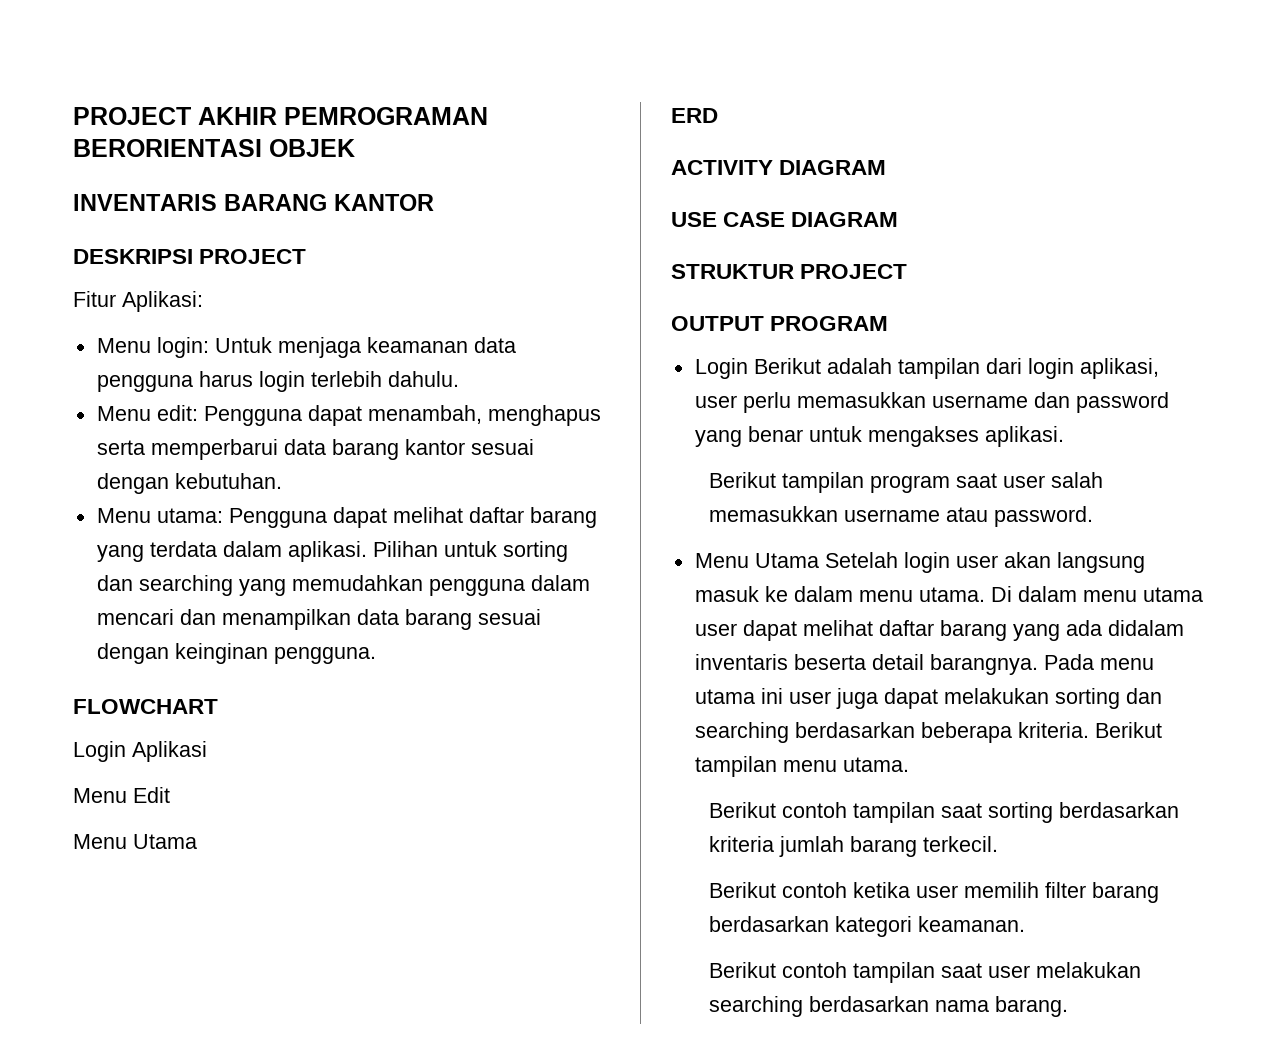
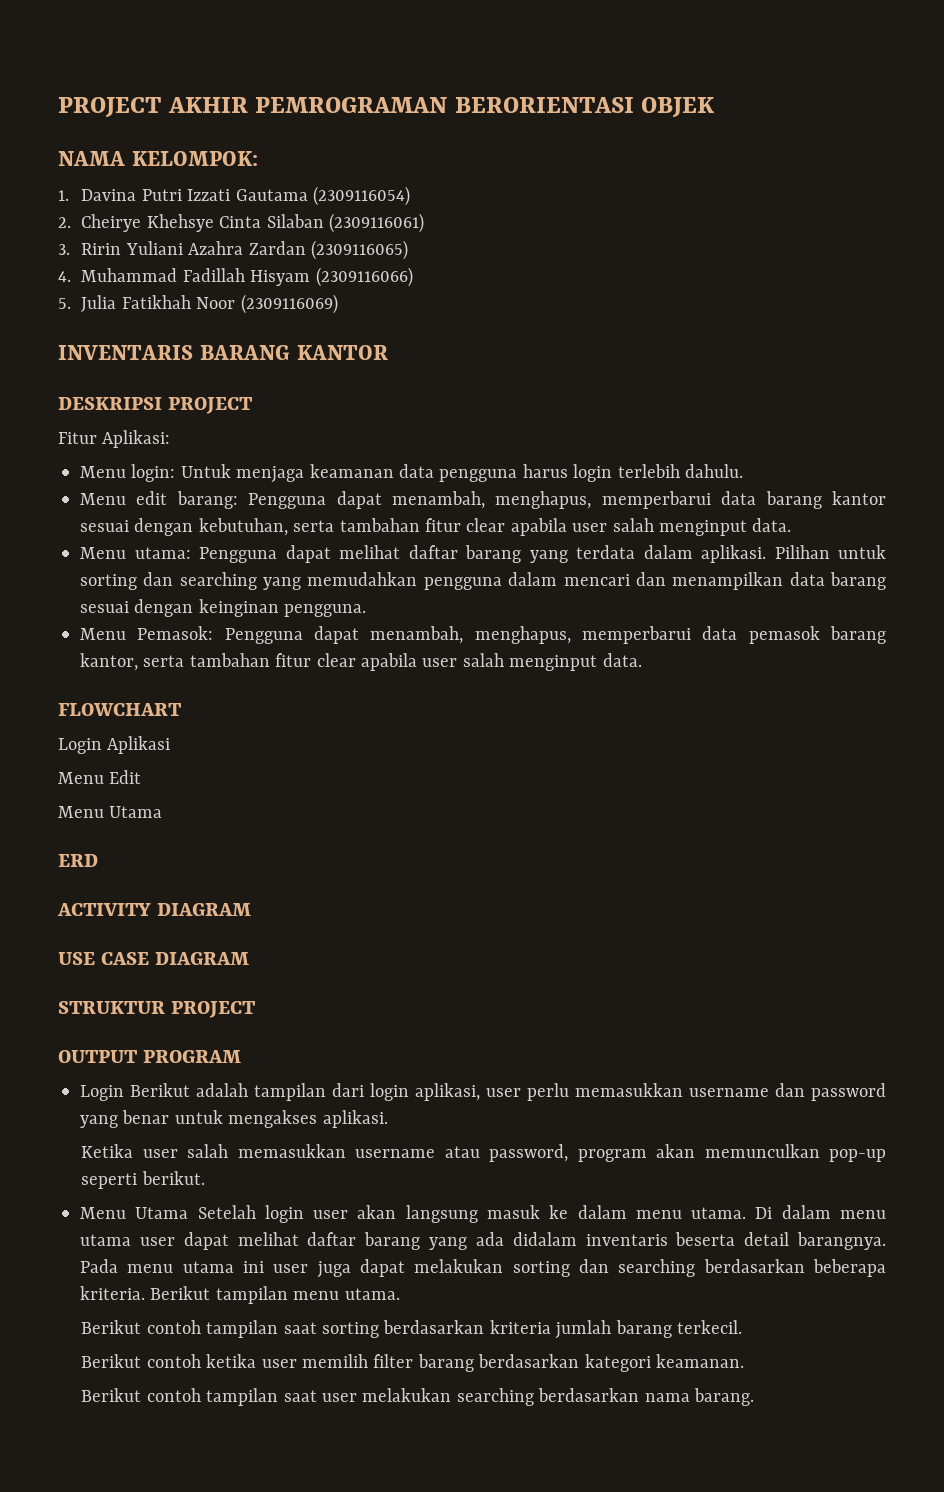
(355, 148) none -> [58,151,258,166] [58,186,411,206] [58,213,425,233] [58,240,409,260] [58,267,413,287] [58,294,338,314] // NAMA KELOMPOK: // 1. Davina Putri Izzati Gautama (2309116054) // 2. Cheirye Khehsye Cinta Silaban (2309116061) // 3. Ririn Yuliani Azahra Zardan (2309116065) // 4. Muhammad Fadillah Hisyam (2309116066) // 5. Julia Fatikhah Noor (2309116069)
[156,405,601,426] [96,440,145,455] edit: Pengguna dapat menambah, menghapus serta -> [136,491,592,509] edit barang: Pengguna dapat menambah, menghapus,
[174,473,282,489] kebutuhan. -> [198,518,792,536] kebutuhan, serta tambahan fitur clear apabila user salah menginput data.
(376, 655) none -> [80,626,887,644] [80,653,642,671] // Menu Pemasok: Pengguna dapat menambah, menghapus, memperbarui data pemasok barang kantor, serta tambahan fitur clear apabila user salah menginput data.
[708,472,997,493] Berikut tampilan program saat -> [81,1144,134,1158] Ketika
[993,506,1093,527] password. -> [489,1144,886,1162] [81,1171,205,1189] password, program akan memunculkan pop-up seperti berikut.

